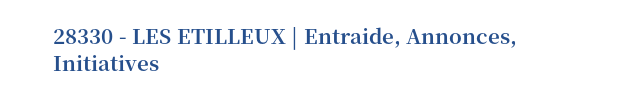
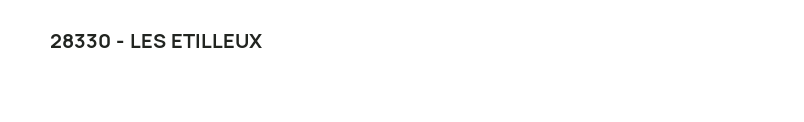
[291,27,518,50] [53,55,159,71] | Entraide, Annonces, Initiatives -> (263, 41) none

